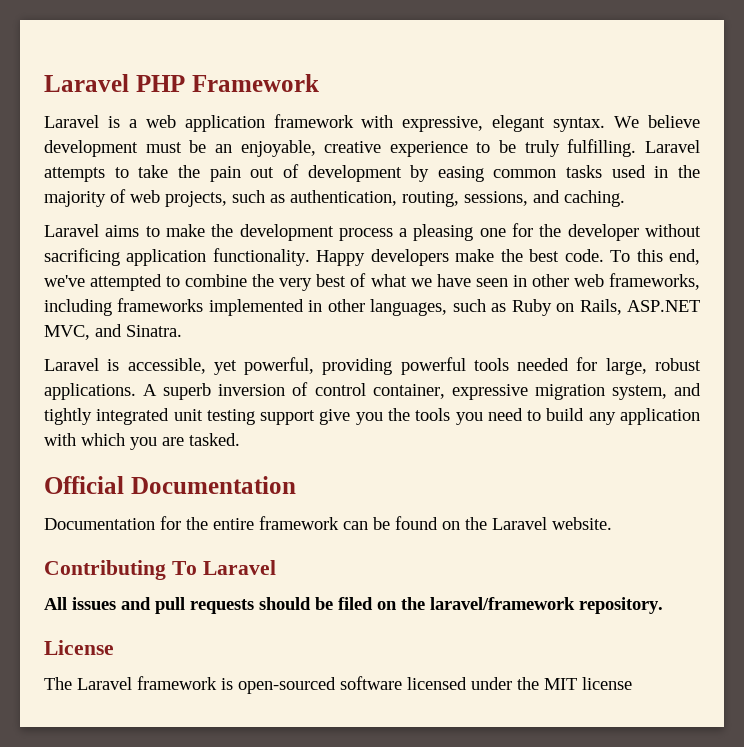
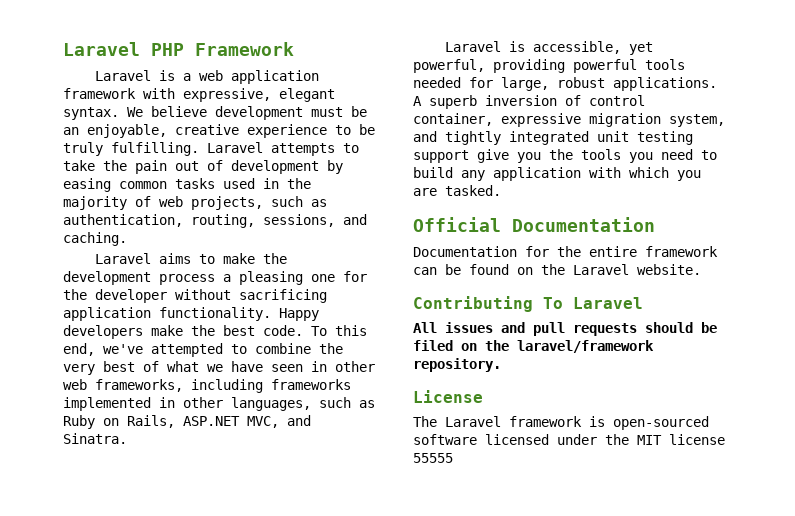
(632, 683) none -> [413,453,453,463] 55555

